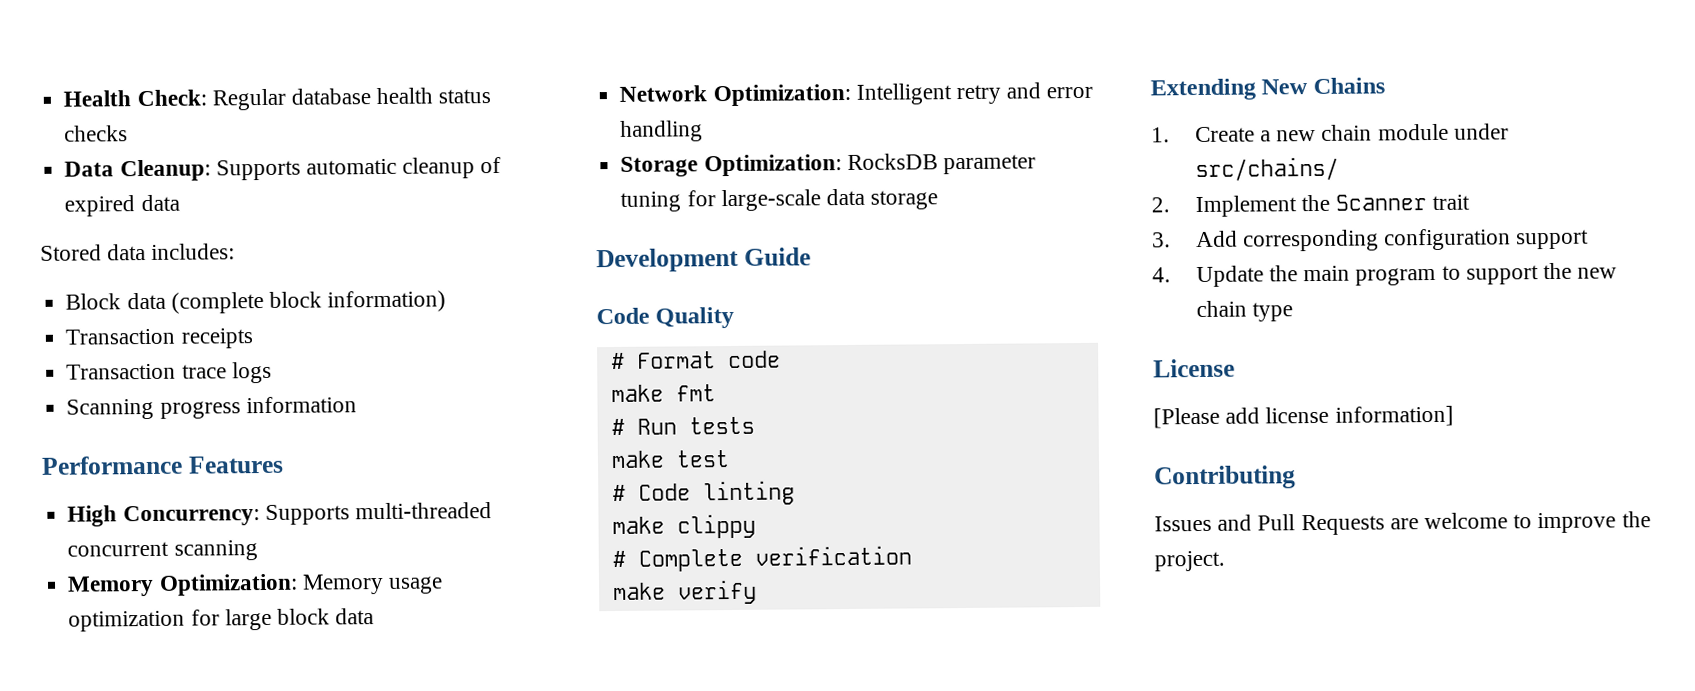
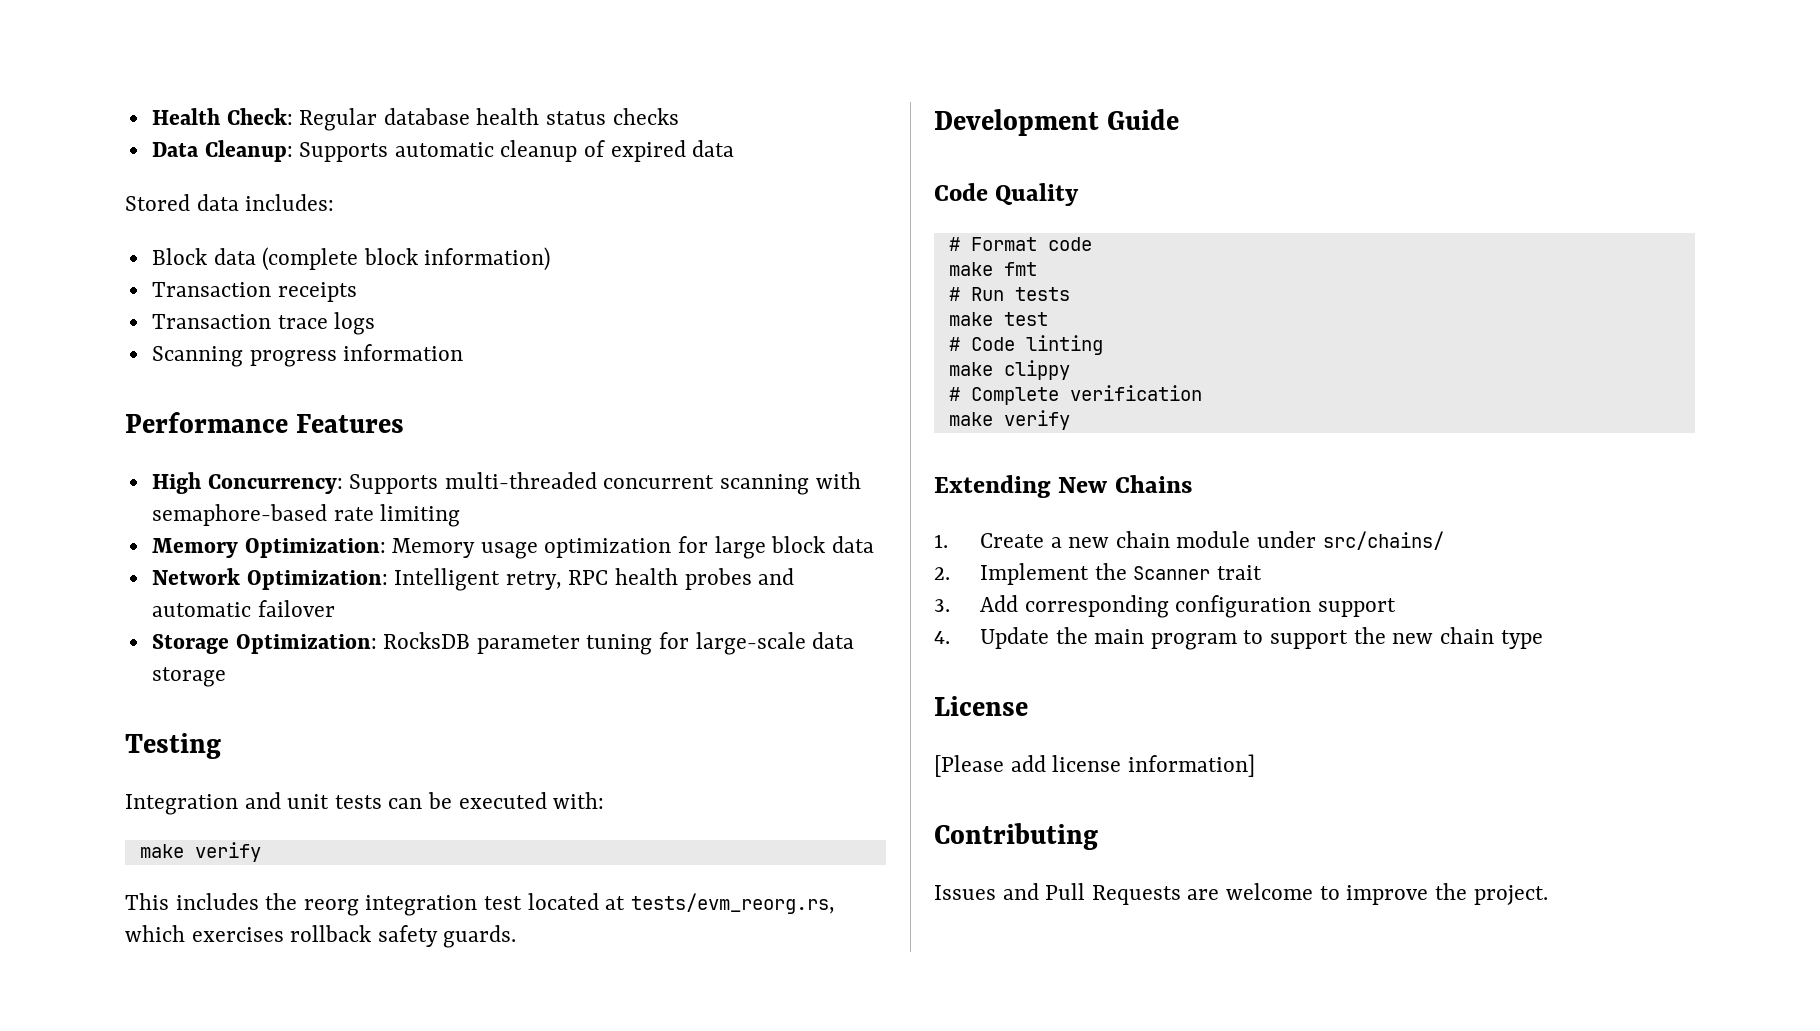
(258, 550) none -> [815,472,861,489] [151,504,461,527] with semaphore-based rate limiting
[955,82,1094,105] [620,120,704,142] retry and error handling -> [505,568,795,590] [151,600,335,617] retry, RPC health probes and automatic failover
(939, 200) none -> [125,733,221,759] [125,792,605,815] [139,842,261,862] [125,893,835,916] [125,925,517,948] // Testing // Integration and unit tests can be executed with: // make verify // This includes the reorg integration test located at tests/evm_reorg.rs, which exercises rollback safety guards.

